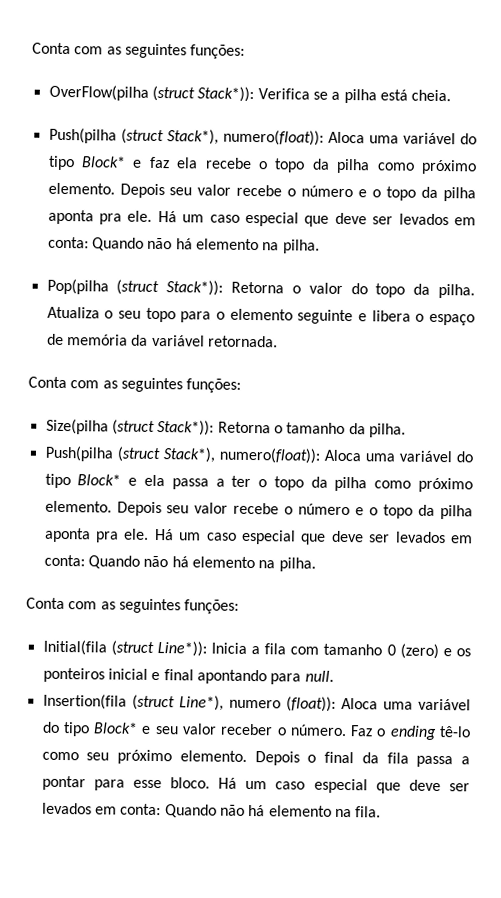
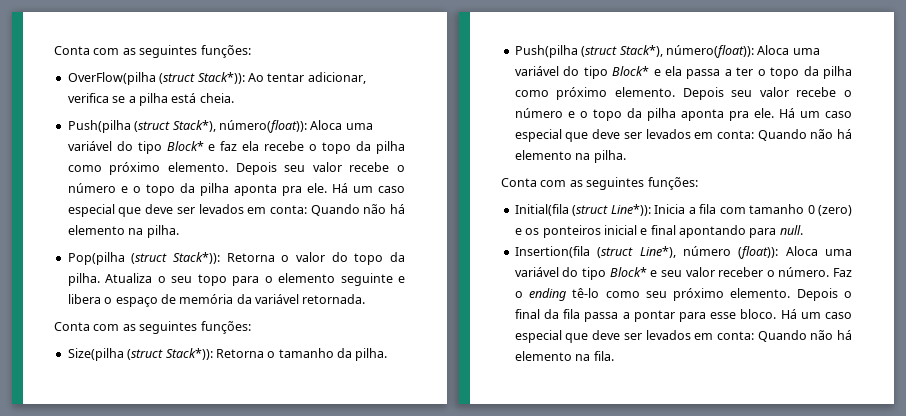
[257,88,310,100] Verifica -> [247,72,366,84] [67,93,109,103] Ao tentar adicionar, verifica
[222,129,324,146] numero(float)): -> [218,120,307,133] número(float)):
[218,447,321,464] numero(float)): -> [665,45,754,58] número(float)):
[228,699,281,709] numero -> [682,246,731,256] número

